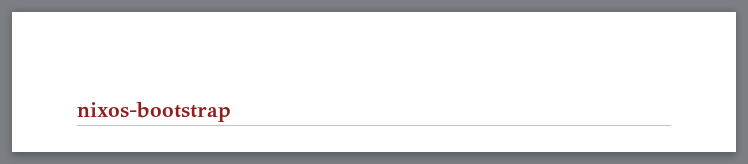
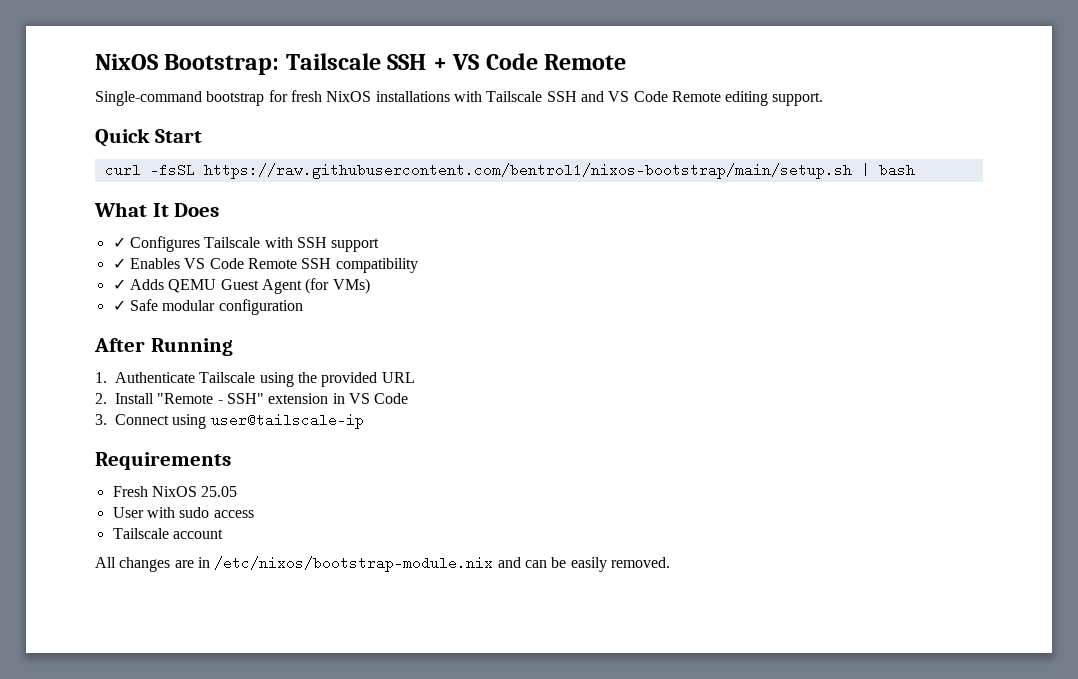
[77,102,231,122] nixos-bootstrap -> [95,53,627,75] [95,90,824,106] [95,128,202,147] [104,163,915,179] [94,202,220,217] [112,236,380,252] [112,258,418,273] [112,278,370,294] [112,299,303,315] [94,338,233,356] [95,372,415,387] [95,393,409,404] [95,413,364,429] [95,452,231,470] [112,486,238,497] [112,507,254,518] [112,528,223,539] [95,556,670,572] NixOS Bootstrap: Tailscale SSH + VS Code Remote // Single-command bootstrap for fresh NixOS installations with Tailscale SSH and VS Code Remote editing support. // Quick Start // curl -fsSL https://raw.githubusercontent.com/bentrol1/nixos-bootstrap/main/setup.sh | bash // What It Does // ✓ Configures Tailscale with SSH support // ✓ Enables VS Code Remote SSH compatibility // ✓ Adds QEMU Guest Agent (for VMs) // ✓ Safe modular configuration // After Running // 1. Authenticate Tailscale using the provided URL // 2. Install "Remote - SSH" extension in VS Code // 3. Connect using user@tailscale-ip // Requirements // Fresh NixOS 25.05 // User with sudo access // Tailscale account // All changes are in /etc/nixos/bootstrap-module.nix and can be easily removed.

